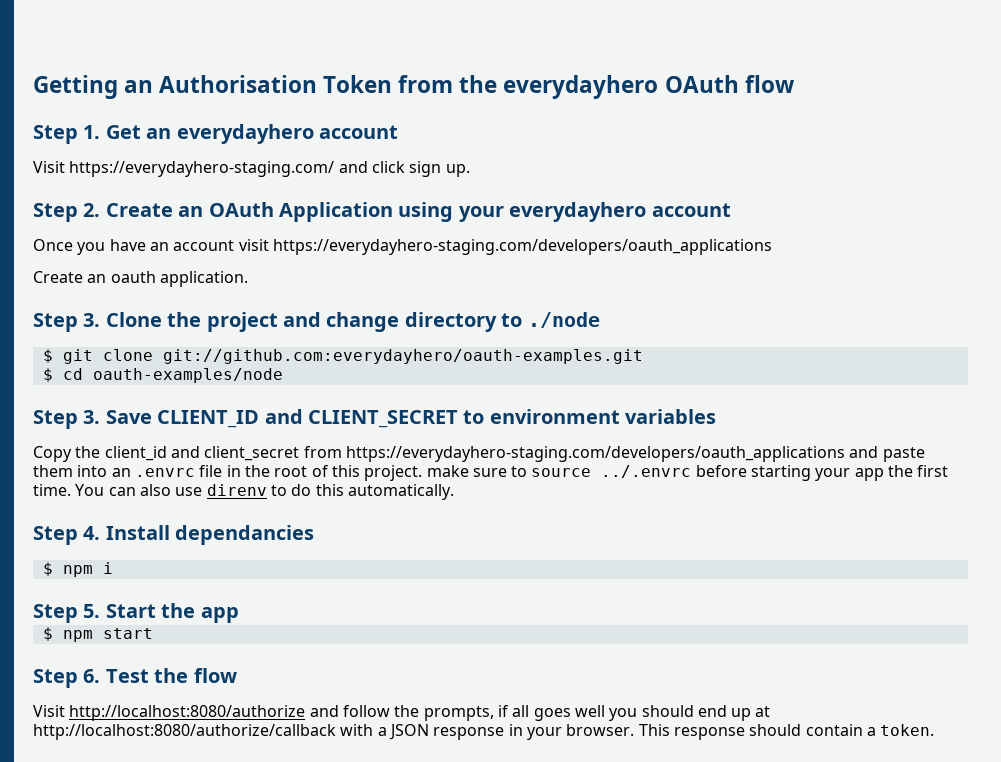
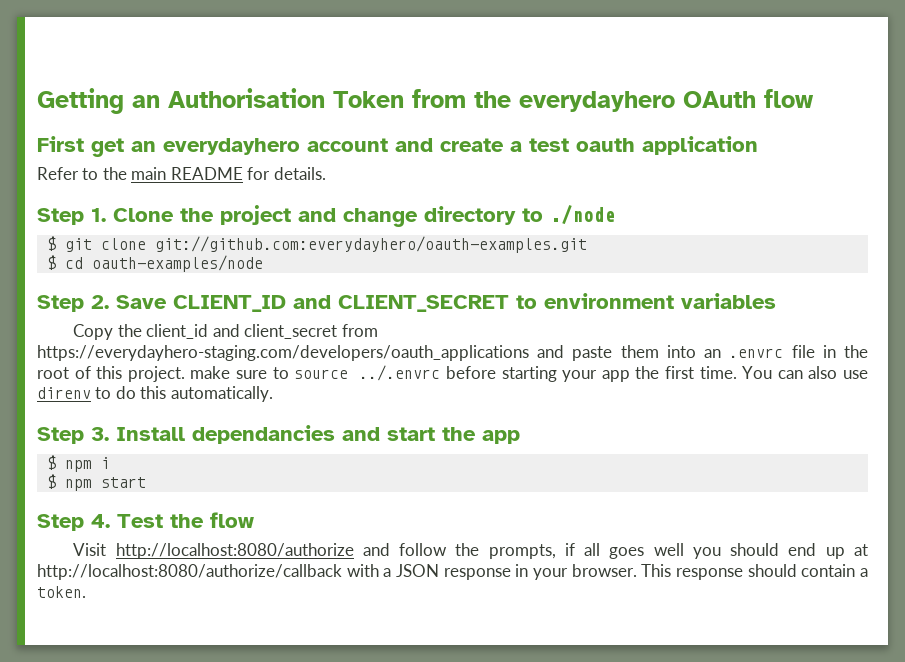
[33,125,141,144] Step 1. Get -> [37,136,124,157] First get
[33,161,470,177] [33,202,731,222] [33,239,772,255] [33,271,248,287] [33,313,101,332] // Visit https://everydayhero-staging.com/ and click sign up. // Step 2. Create an OAuth Application using your everydayhero account // Once you have an account visit https://everydayhero-staging.com/developers/oauth_applications // Create an oauth application. // Step 3. -> [395,136,758,155] [37,167,326,180] [37,208,106,225] and create a test oauth application // Refer to the main README for details. // Step 1.
[83,410,101,424] 3. -> [91,295,109,309] 2.
[83,526,101,540] 4. -> [91,427,109,441] 3.
(315, 535) none -> [342,427,520,444] and start the app
[33,603,239,623] // Step 5. Start the app -> (110, 463) none
[83,669,101,683] 6. -> [91,514,110,528] 4.

